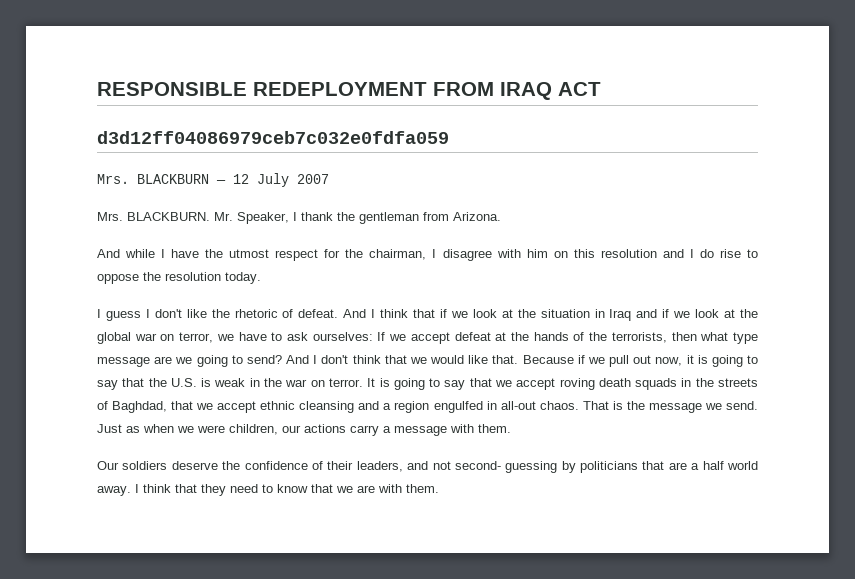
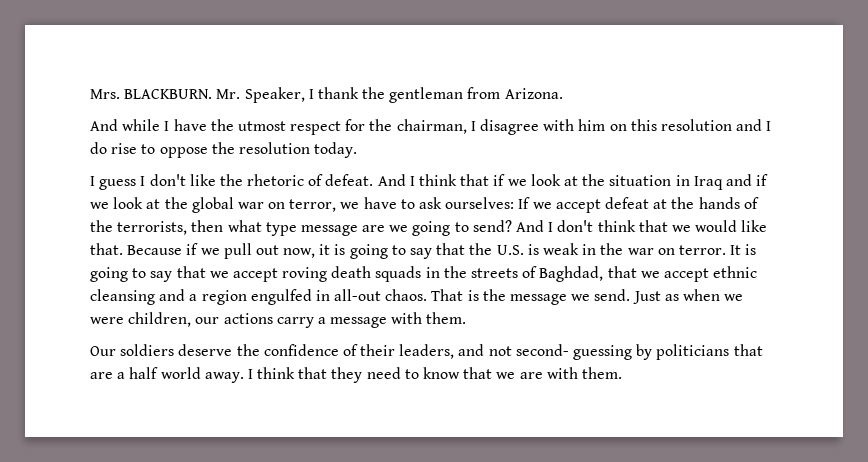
[97,82,601,100] [97,131,449,144] [97,173,329,187] RESPONSIBLE REDEPLOYMENT FROM IRAQ ACT // d3d12ff04086979ceb7c032e0fdfa059 // Mrs. BLACKBURN — 12 July 2007 // -> (90, 94) none

